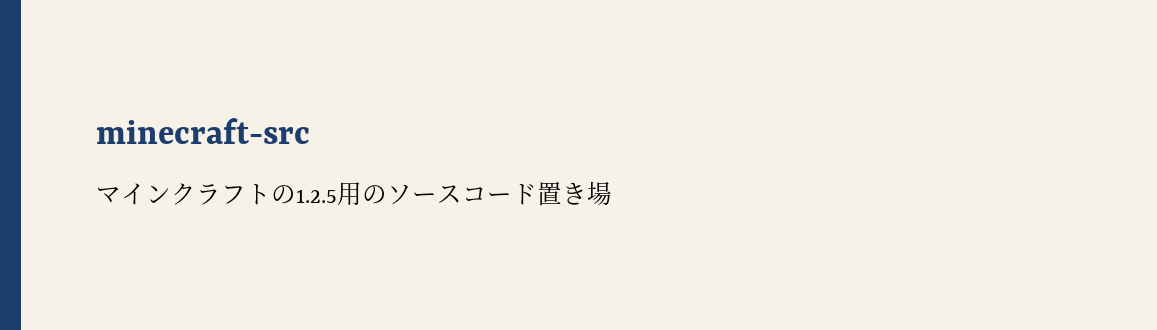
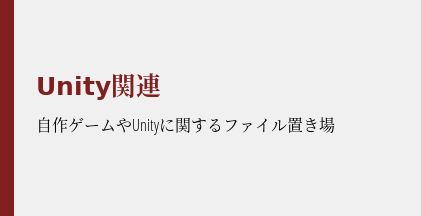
[96,118,310,144] [96,182,537,206] minecraft-src // マインクラフトの1.2.5用のソースコード -> [36,73,161,100] [36,117,287,135] Unity関連 // 自作ゲームやUnityに関するファイル

